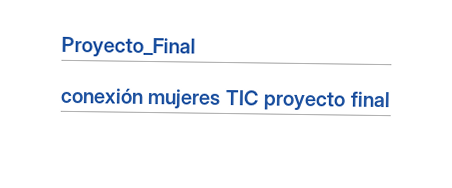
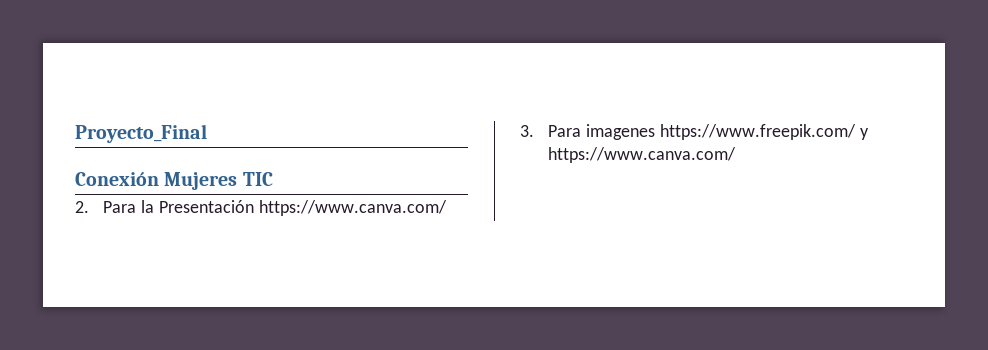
[60,87,222,110] conexión mujeres -> [75,172,238,190] Conexión Mujeres
[263,91,391,112] proyecto final -> [75,200,447,216] [520,124,869,140] [548,147,737,163] // 2. Para la Presentación https://www.canva.com/ // 3. Para imagenes https://www.freepik.com/ y https://www.canva.com/

